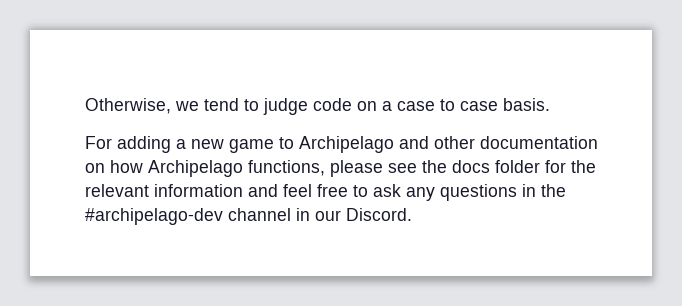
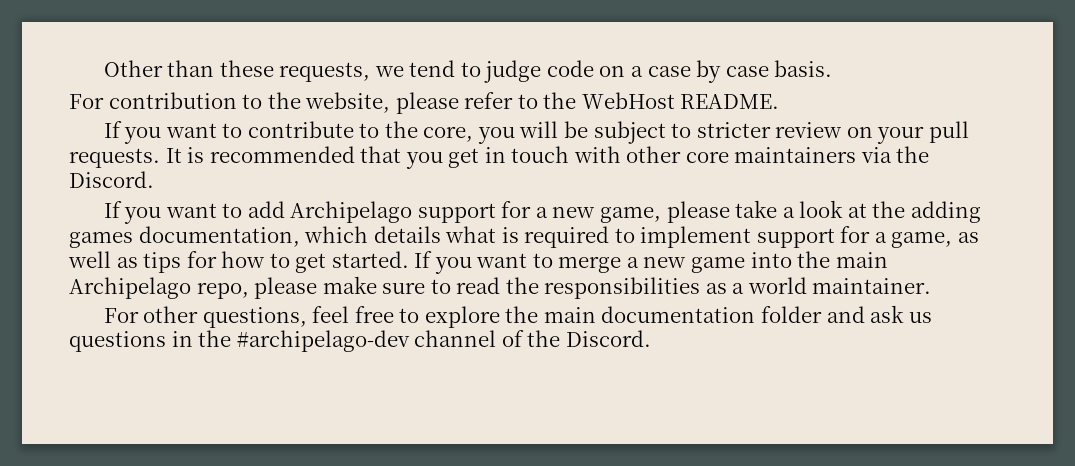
[85,98,171,114] Otherwise, -> [103,60,371,82] Other than these requests,
[440,99,455,111] to -> [696,60,722,83] by
[117,136,598,153] [85,160,596,177] [85,184,435,201] adding a new game to Archipelago and other documentation on how Archipelago functions, please see the docs folder for the relevant information and feel free to ask any -> [108,92,780,114] [103,121,969,144] [69,146,930,169] [69,171,154,188] [103,200,981,224] [69,226,979,248] [68,251,888,274] [69,276,932,299] [103,305,932,328] contribution to the website, please refer to the WebHost README. // If you want to contribute to the core, you will be subject to stricter review on your pull requests. It is recommended that you get in touch with other core maintainers via the Discord. // If you want to add Archipelago support for a new game, please take a look at the adding games documentation, which details what is required to implement support for a game, as well as tips for how to get started. If you want to merge a new game into the main Archipelago repo, please make sure to read the responsibilities as a world maintainer. // For other questions, feel free to explore the main documentation folder and ask us
[296,208,341,221] in our -> [501,330,561,347] of the

